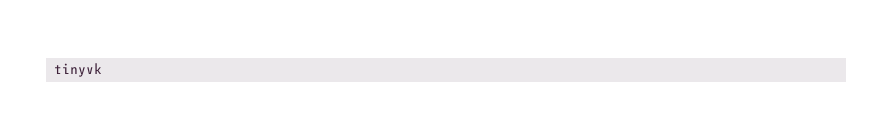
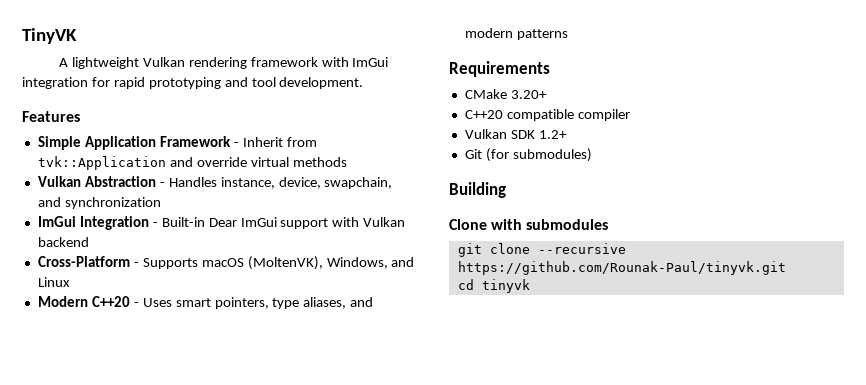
(54, 70) none -> [22,28,77,44] [58,57,389,69] [22,77,364,89] [22,111,80,122] [37,136,317,150] [37,156,347,170] [37,176,393,189] [37,197,161,209] [37,216,406,230] [37,237,89,247] [37,256,415,270] [37,277,70,287] [37,296,374,309] [464,28,568,40] [449,61,550,77] [464,89,547,99] [464,109,630,121] [464,129,567,139] [464,148,592,162] [449,182,506,198] [449,219,609,230] [457,243,626,257] [457,261,786,275] [457,279,474,290] TinyVK // A lightweight Vulkan rendering framework with ImGui integration for rapid prototyping and tool development. // Features // Simple Application Framework - Inherit from tvk::Application and override virtual methods // Vulkan Abstraction - Handles instance, device, swapchain, and synchronization // ImGui Integration - Built-in Dear ImGui support with Vulkan backend // Cross-Platform - Supports macOS (MoltenVK), Windows, and Linux // Modern C++20 - Uses smart pointers, type aliases, and modern patterns // Requirements // CMake 3.20+ // C++20 compatible compiler // Vulkan SDK 1.2+ // Git (for submodules) // Building // Clone with submodules // git clone --recursive https://github.com/Rounak-Paul/tinyvk.git // cd

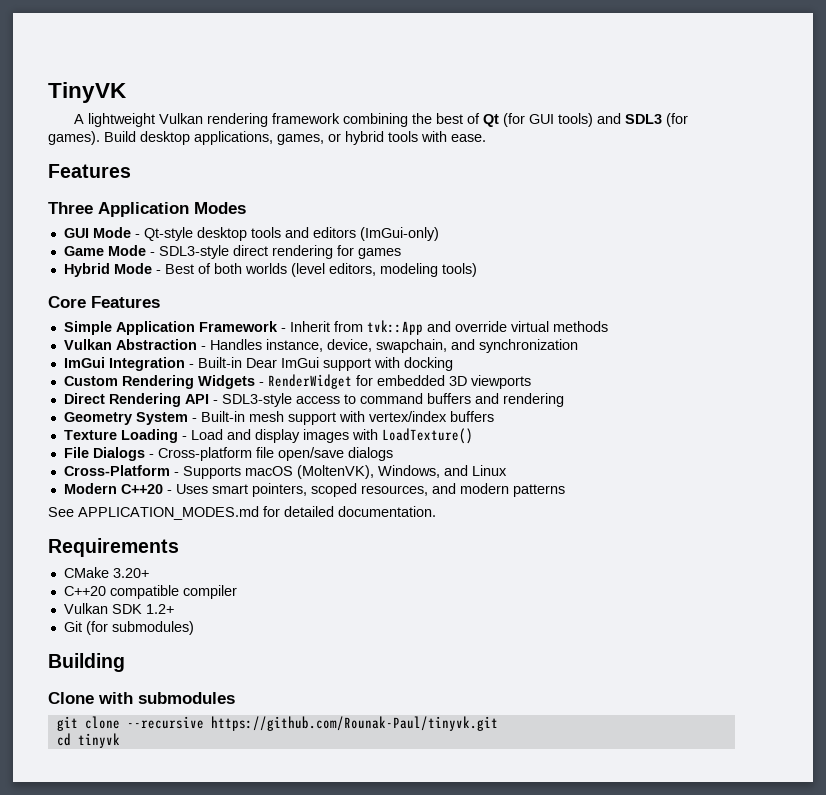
[321,57,389,67] [22,77,364,89] with ImGui integration for rapid prototyping and tool development. // -> [343,113,689,127] [48,131,486,145] [48,164,131,178] [48,202,246,217] [63,227,439,241] [63,245,401,259] [63,263,477,277] [48,296,86,308] combining the best of Qt (for GUI tools) and SDL3 (for games). Build desktop applications, games, or hybrid tools with ease. // Features // Three Application Modes // GUI Mode - Qt-style desktop tools and editors (ImGui-only) // Game Mode - SDL3-style direct rendering for games // Hybrid Mode - Best of both worlds (level editors, modeling tools) // Core
[37,156,166,170] tvk::Application -> [366,320,423,335] tvk::App
[363,217,406,227] [37,237,89,247] Vulkan backend -> [403,357,453,371] [63,374,531,389] [63,393,564,407] [63,411,494,425] [63,428,473,444] [63,447,393,461] docking // Custom Rendering Widgets - RenderWidget for embedded 3D viewports // Direct Rendering API - SDL3-style access to command buffers and rendering // Geometry System - Built-in mesh support with vertex/index buffers // Texture Loading - Load and display images with LoadTexture() // File Dialogs - Cross-platform file open/save dialogs
[272,297,347,309] type aliases, -> [310,483,428,497] scoped resources,
(568, 34) none -> [48,506,436,520] // See APPLICATION_MODES.md for detailed documentation.

